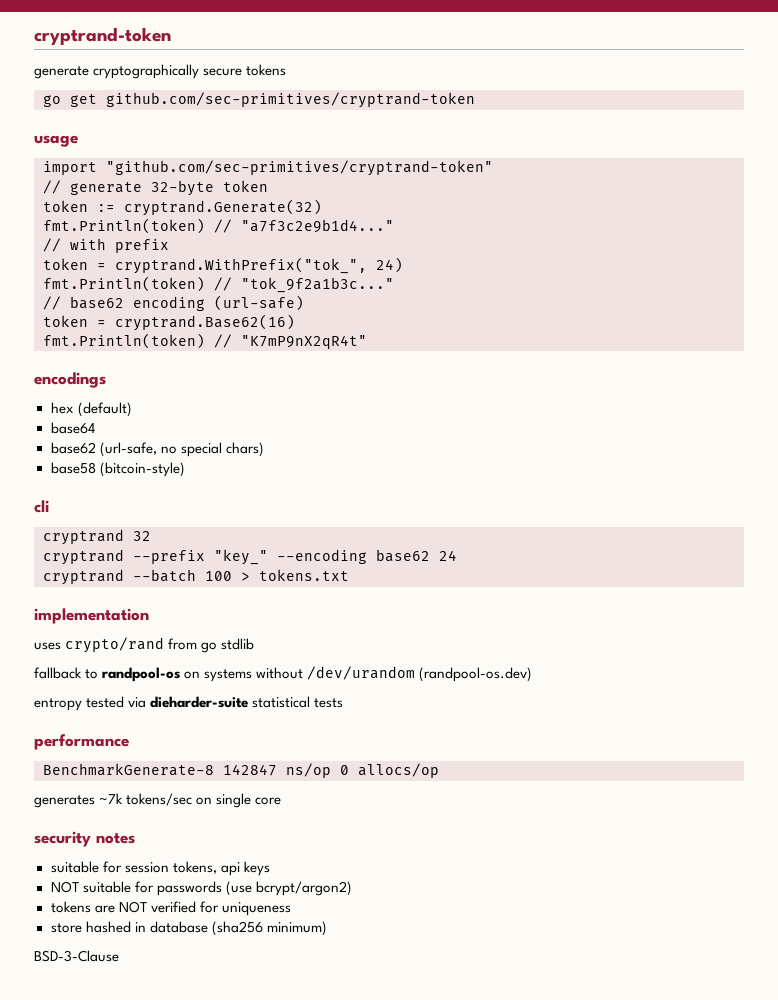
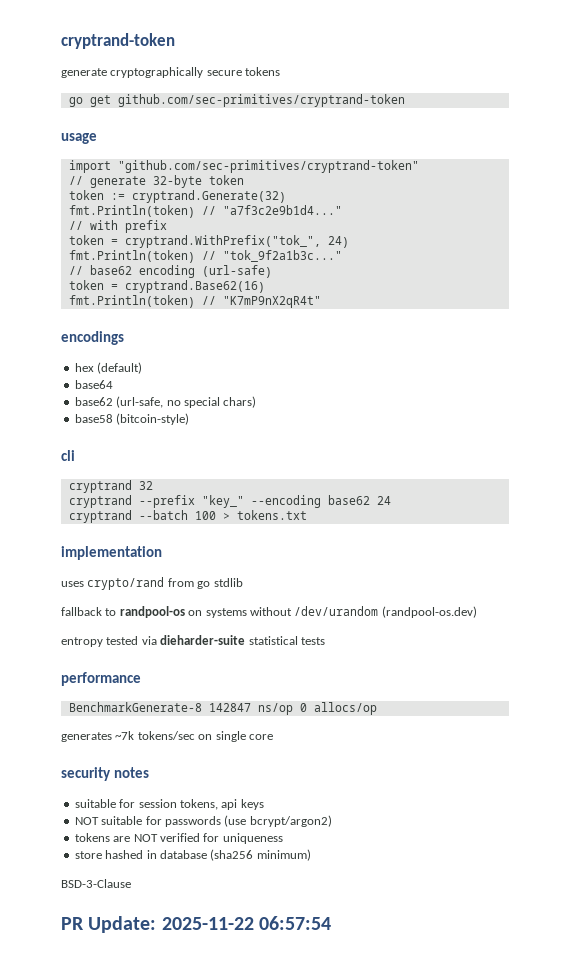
(119, 956) none -> [61,916,331,933] // PR Update: 2025-11-22 06:57:54

